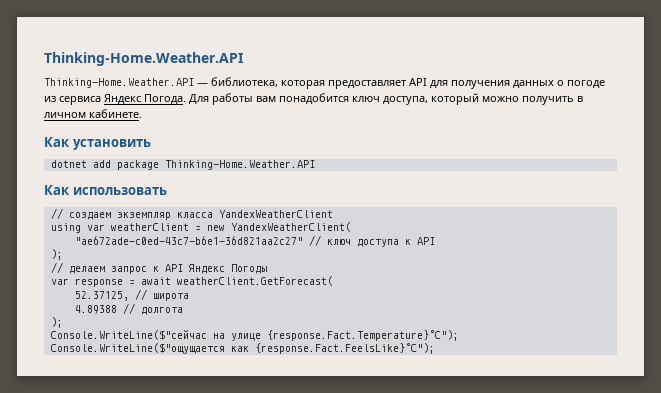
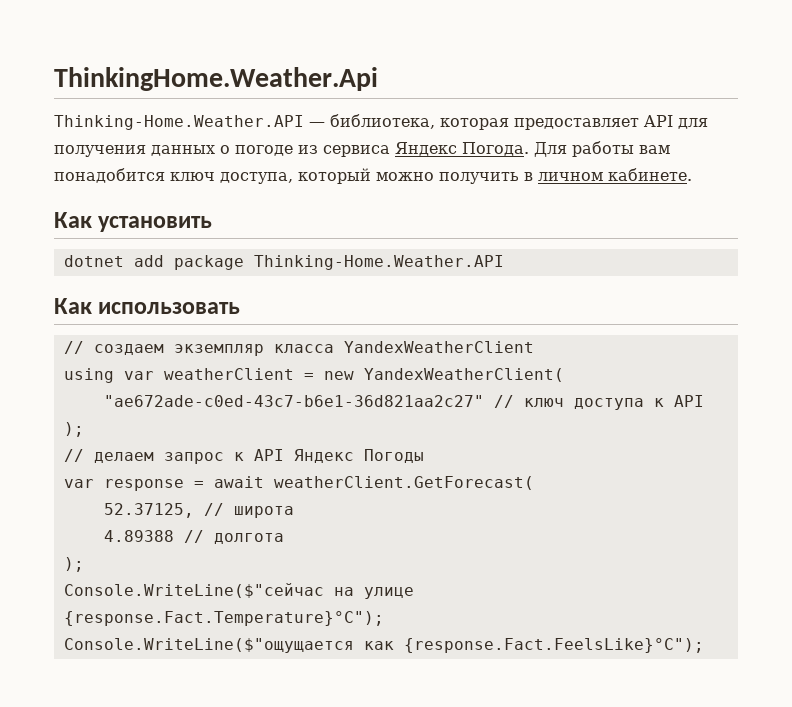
[44,52,243,66] Thinking-Home.Weather.API -> [54,67,378,91] ThinkingHome.Weather.Api

